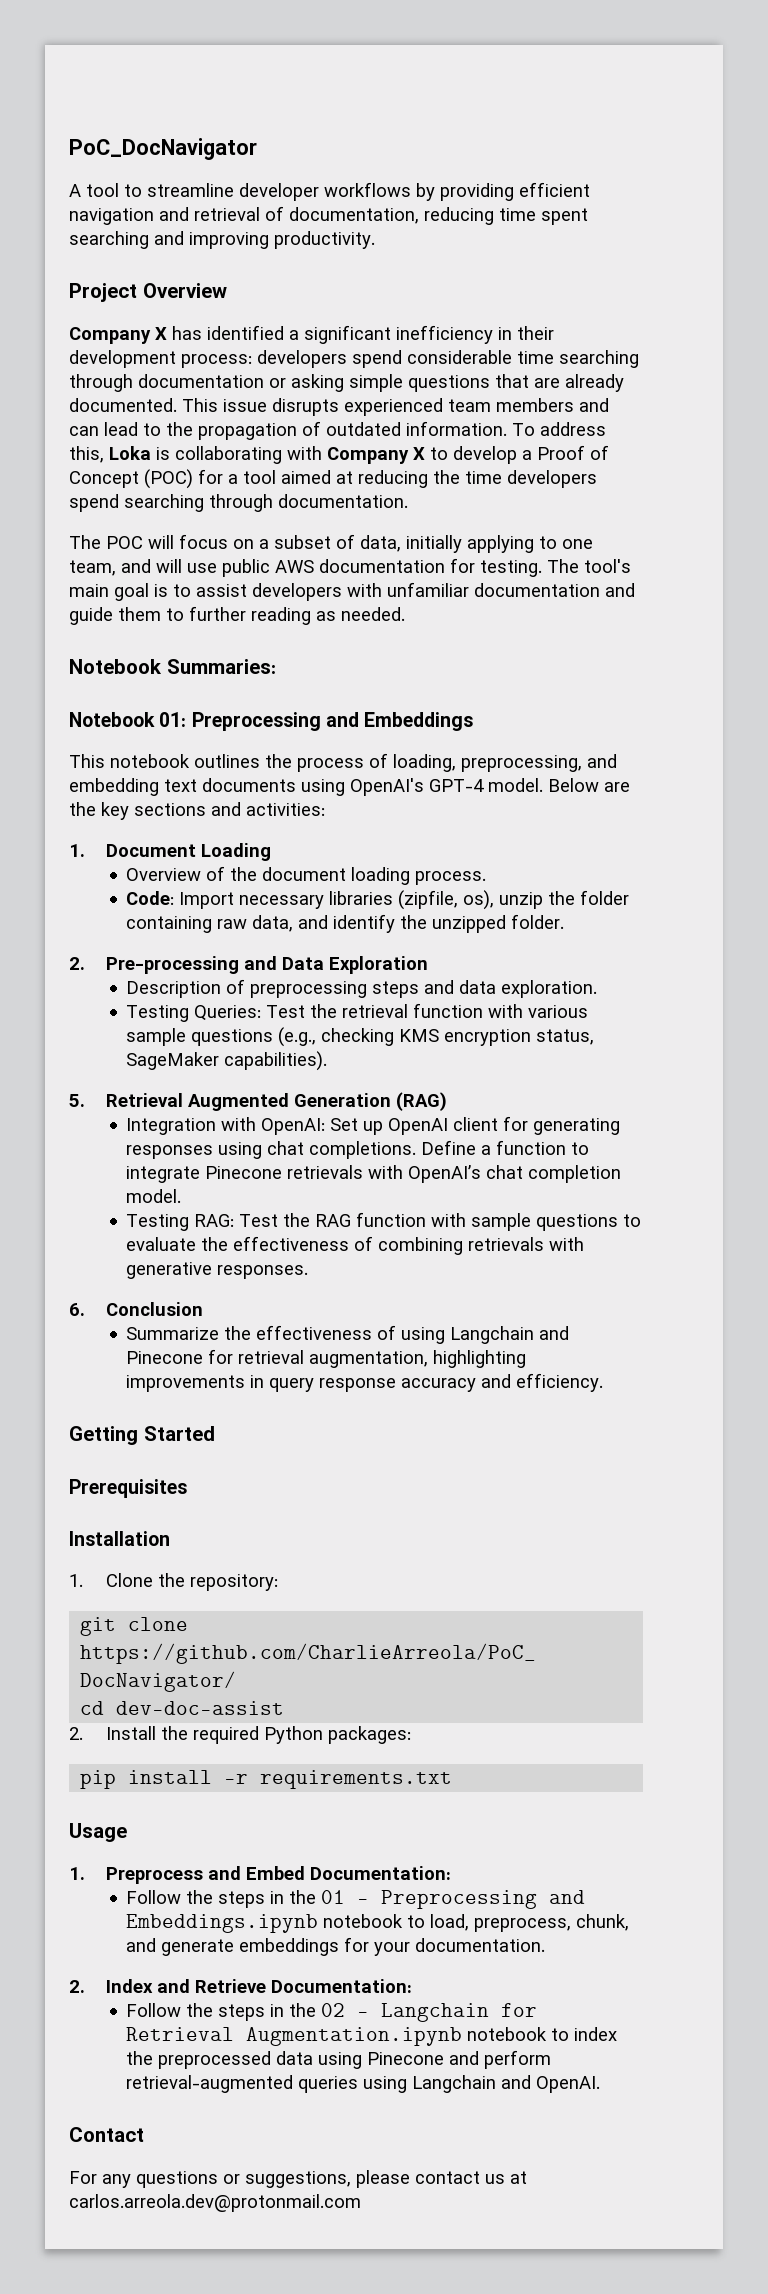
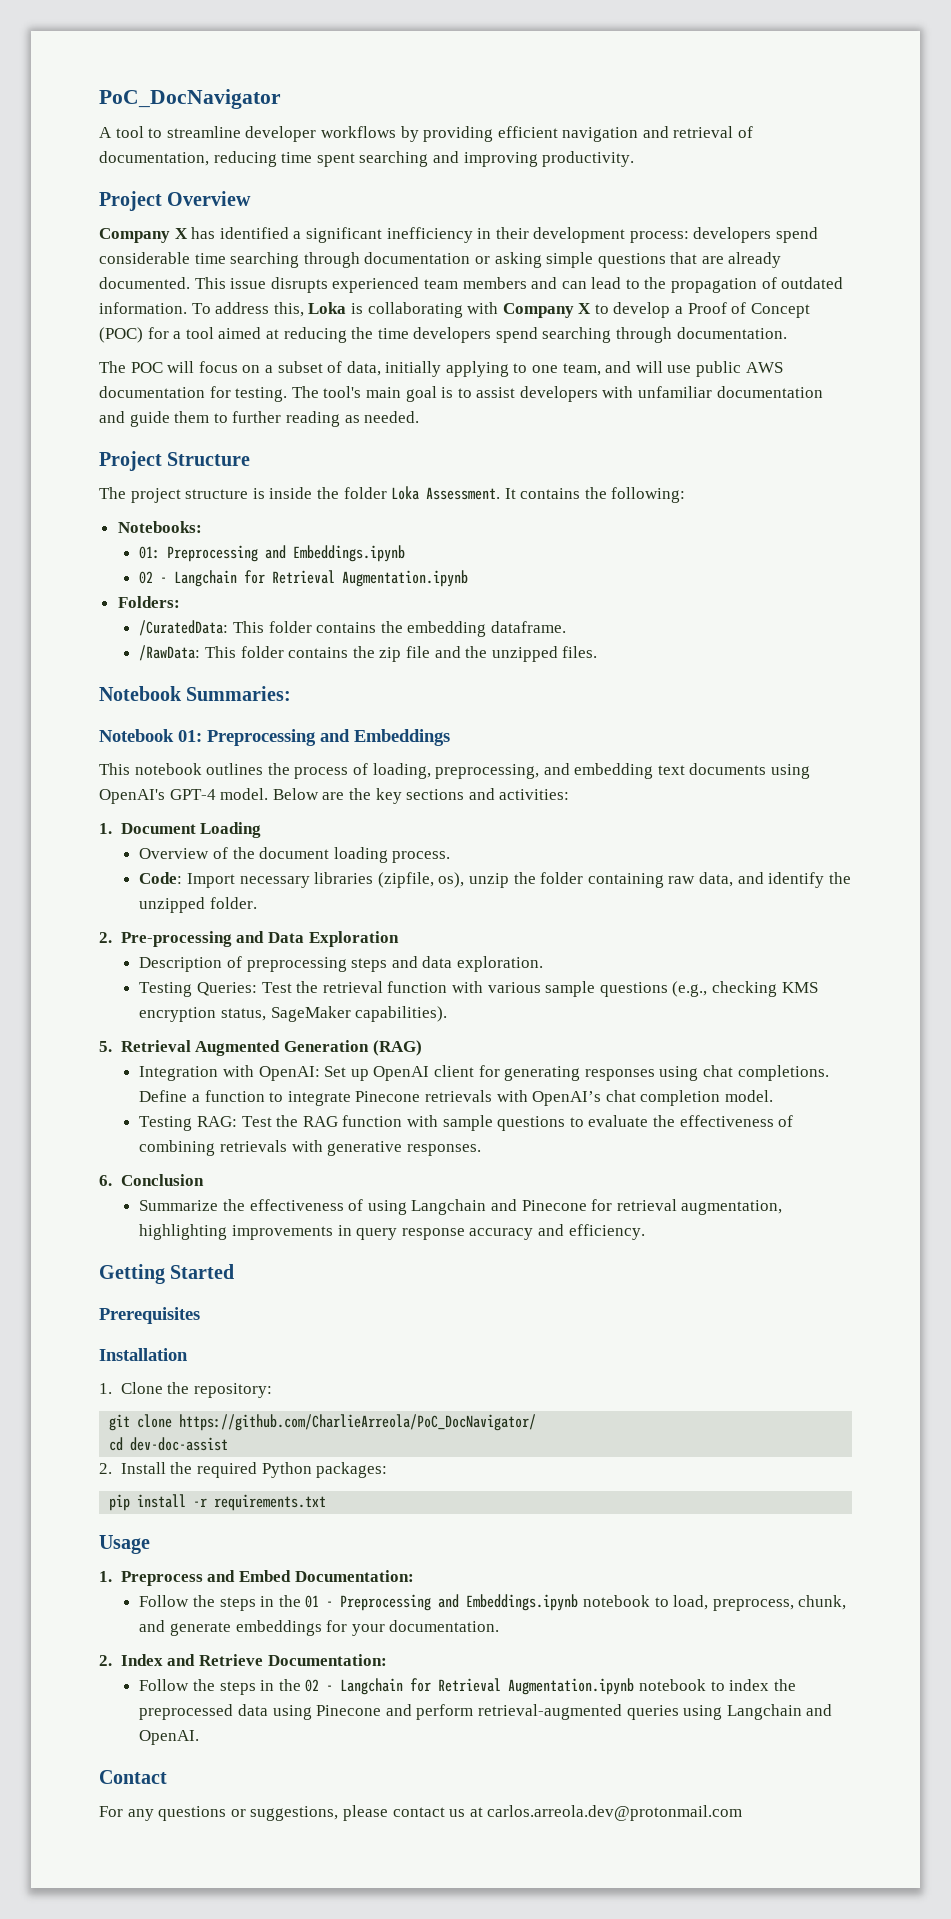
(405, 614) none -> [99,451,251,471] [99,486,686,503] [117,521,202,533] [139,545,406,562] [139,570,469,587] [117,596,180,608] [139,620,566,637] [139,645,598,662] // Project Structure // The project structure is inside the folder Loka Assessment. It contains the following: // Notebooks: // 01: Preprocessing and Embeddings.ipynb // 02 - Langchain for Retrieval Augmentation.ipynb // Folders: // /CuratedData: This folder contains the embedding dataframe. // /RawData: This folder contains the zip file and the unzipped files.

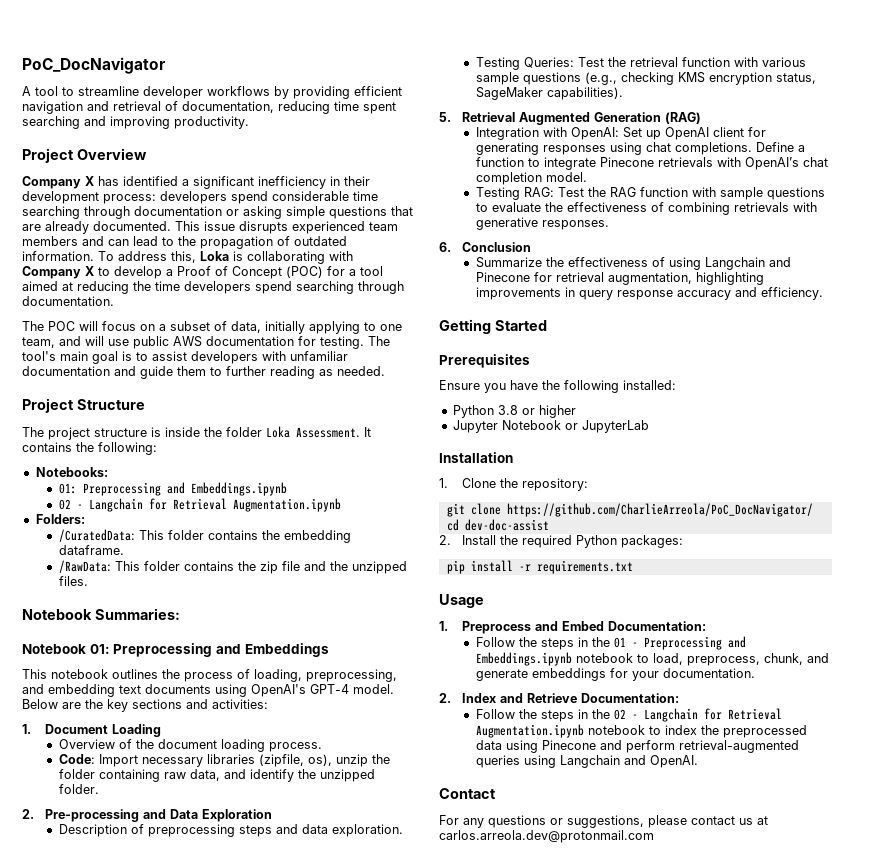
(200, 1315) none -> [439,380,676,393] [452,405,576,418] [452,420,649,433] // Ensure you have the following installed: // Python 3.8 or higher // Jupyter Notebook or JupyterLab

